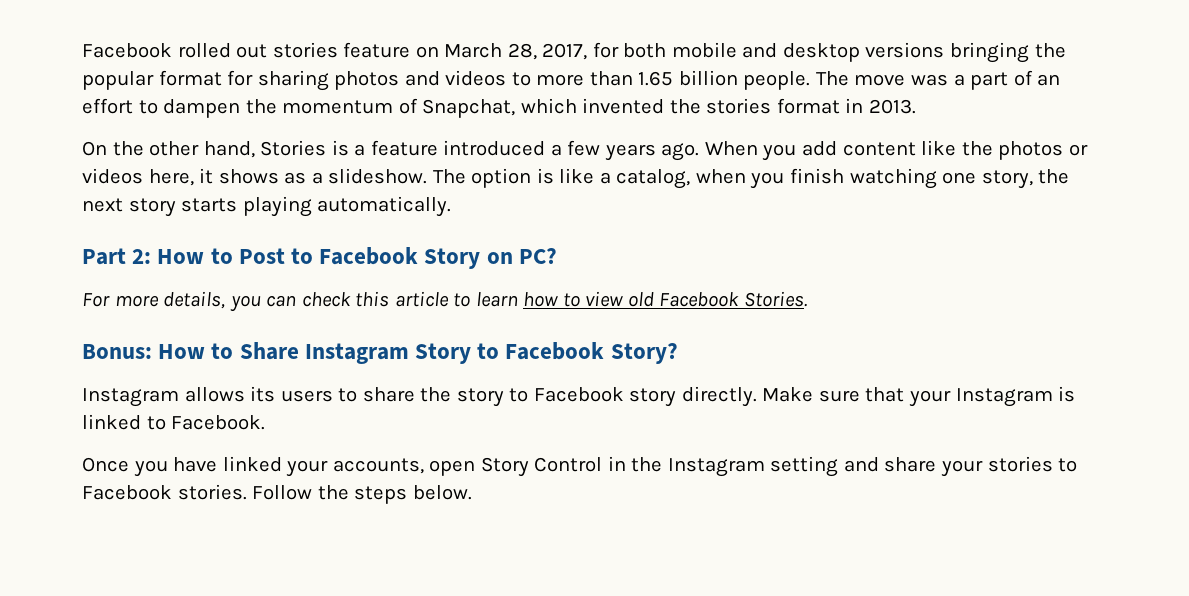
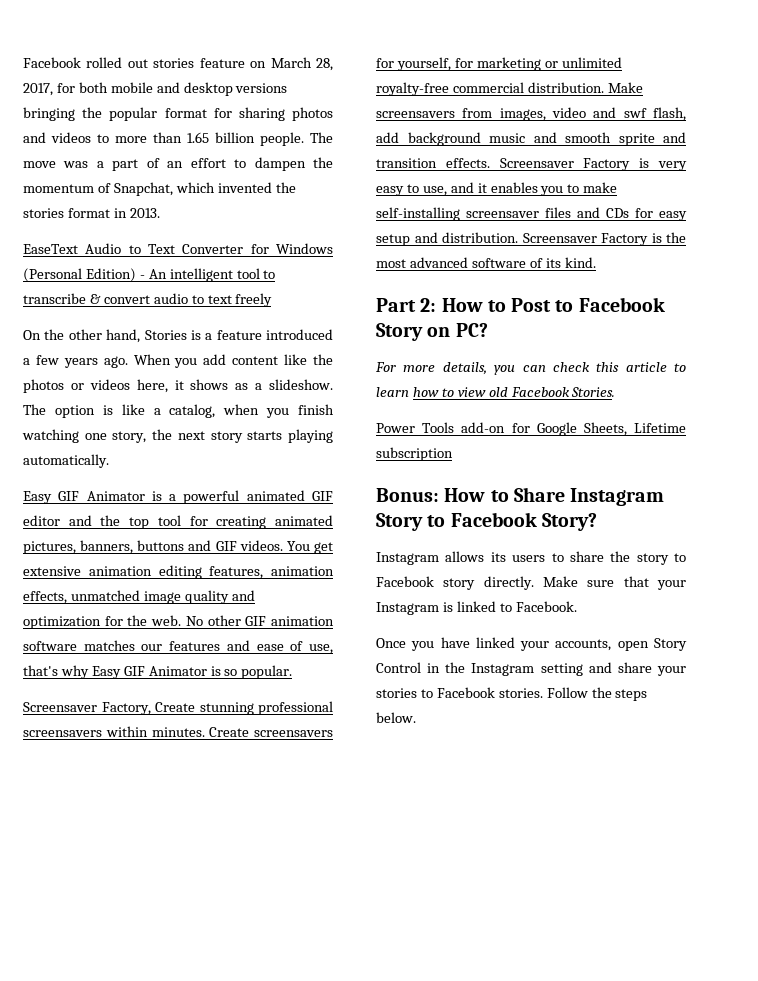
(916, 106) none -> [23,243,333,254] [23,268,276,282] [23,293,273,307] // EaseText Audio to Text Converter for Windows (Personal Edition) - An intelligent tool to transcribe & convert audio to text freely
(452, 206) none -> [23,490,333,504] [23,515,334,529] [23,540,333,554] [23,565,334,579] [23,590,255,604] [23,615,335,629] [23,640,334,654] [23,665,293,679] [23,701,333,715] [23,726,333,737] [376,57,622,71] [376,82,643,96] [376,107,686,121] [376,132,686,146] [376,158,687,171] [376,182,618,196] [376,207,687,221] [376,232,686,246] [376,257,596,268] // Easy GIF Animator is a powerful animated GIF editor and the top tool for creating animated pictures, banners, buttons and GIF videos. You get extensive animation editing features, animation effects, unmatched image quality and optimization for the web. No other GIF animation software matches our features and ease of use, that's why Easy GIF Animator is so popular. // Screensaver Factory, Create stunning professional screensavers within minutes. Create screensavers for yourself, for marketing or unlimited royalty-free commercial distribution. Make screensavers from images, video and swf flash, add background music and smooth sprite and transition effects. Screensaver Factory is very easy to use, and it enables you to make self-installing screensaver files and CDs for easy setup and distribution. Screensaver Factory is the most advanced software of its kind.
(808, 299) none -> [376,422,686,436] [376,447,453,461] // Power Tools add-on for Google Sheets, Lifetime subscription

